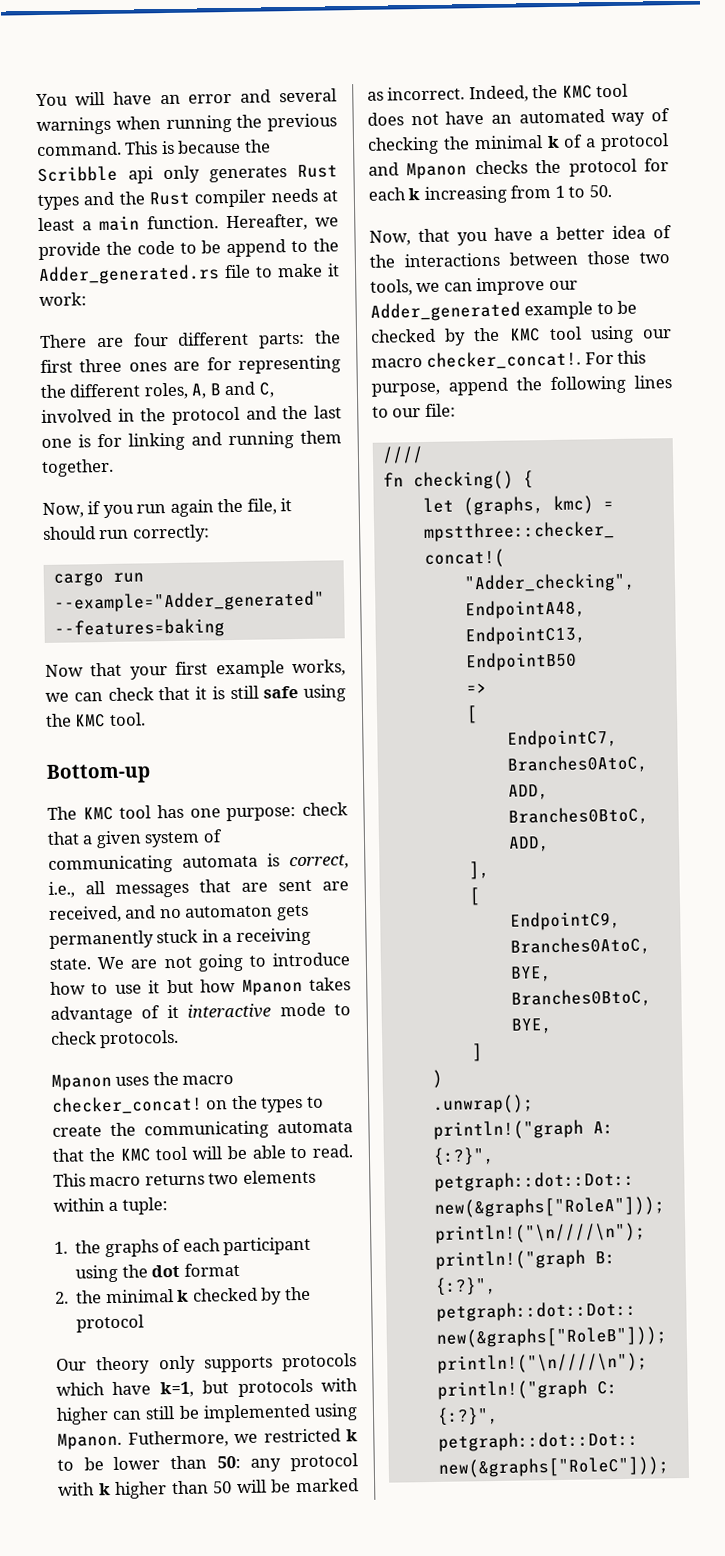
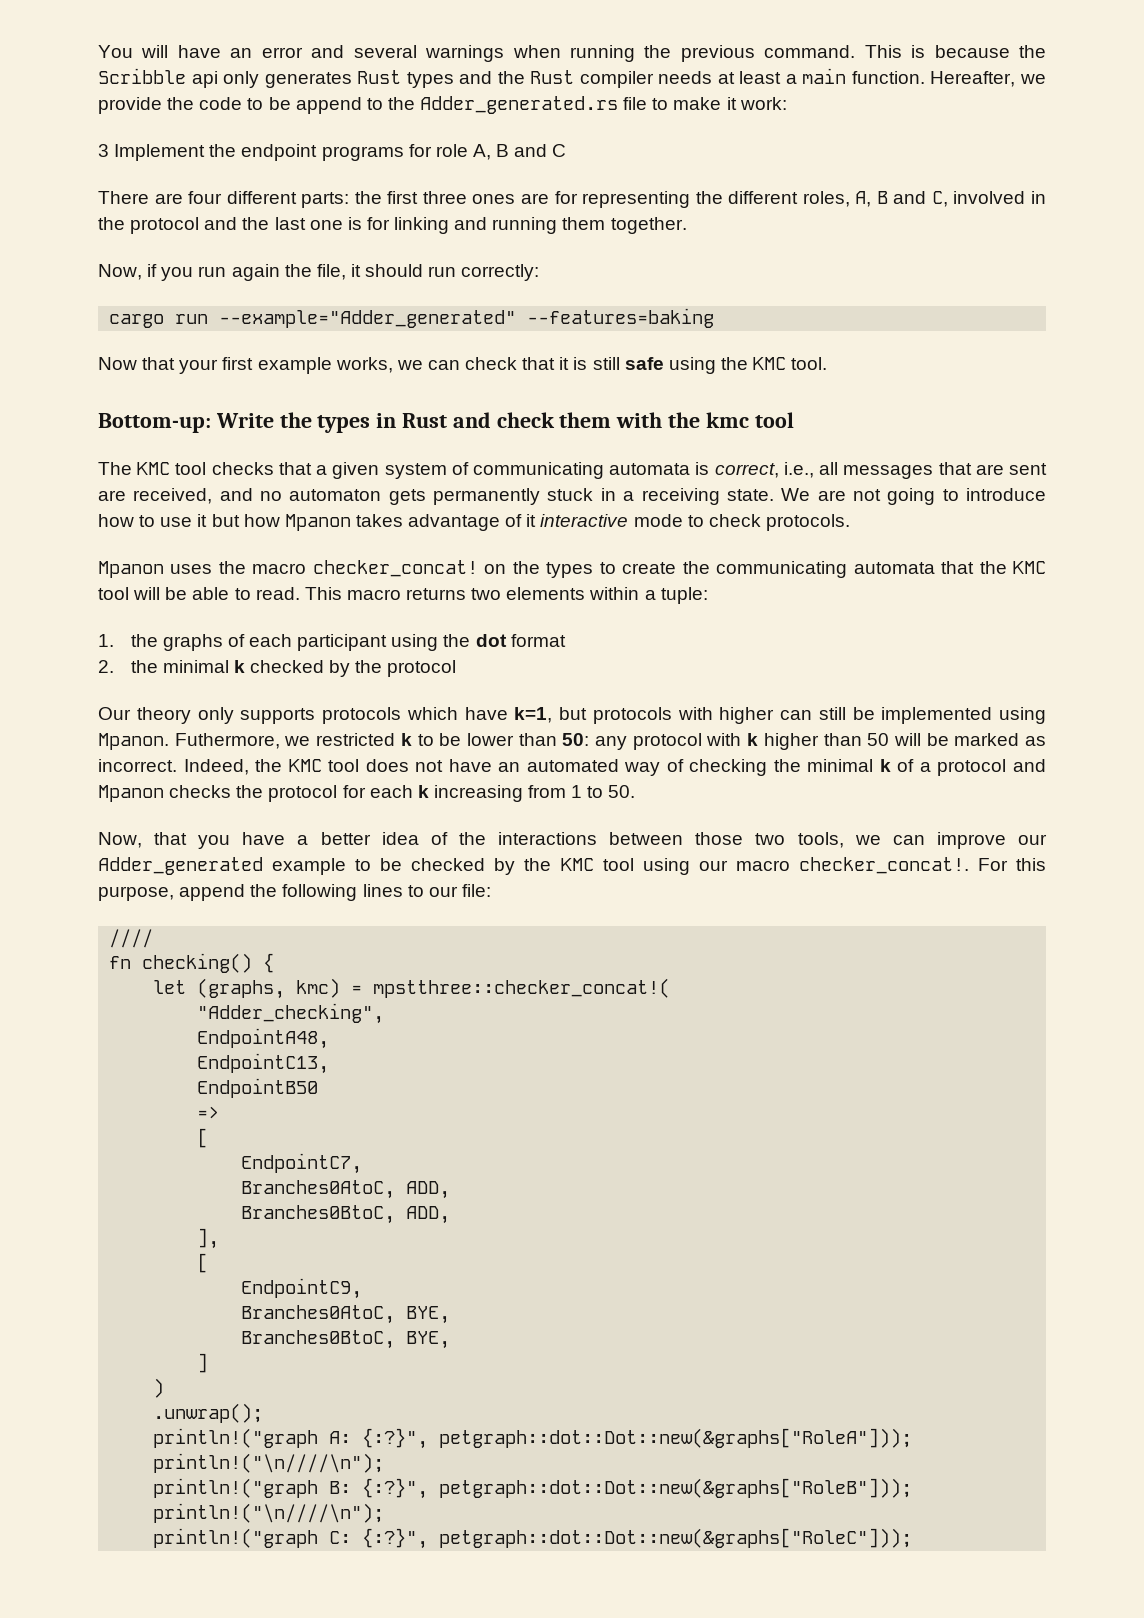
(87, 299) none -> [98,144,567,161] // 3 Implement the endpoint programs for role A, B and C
[46,763,151,784] Bottom-up -> [98,412,794,433] Bottom-up: Write the types in Rust and check them with the kmc tool
[156,802,348,822] has one purpose: check -> [211,462,274,475] checks

